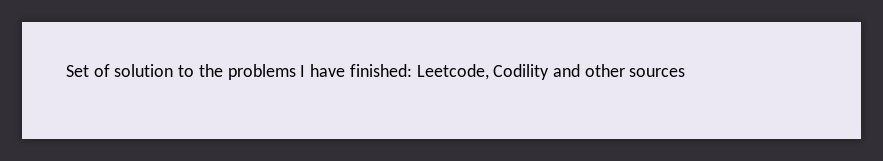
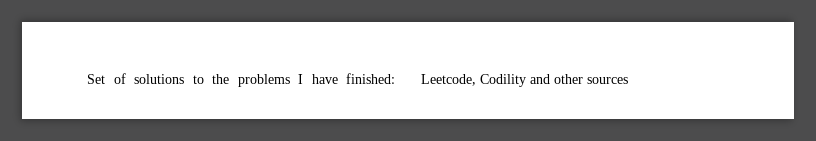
[114,64,174,77] solution -> [134,74,184,84] solutions

